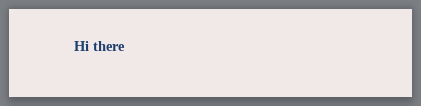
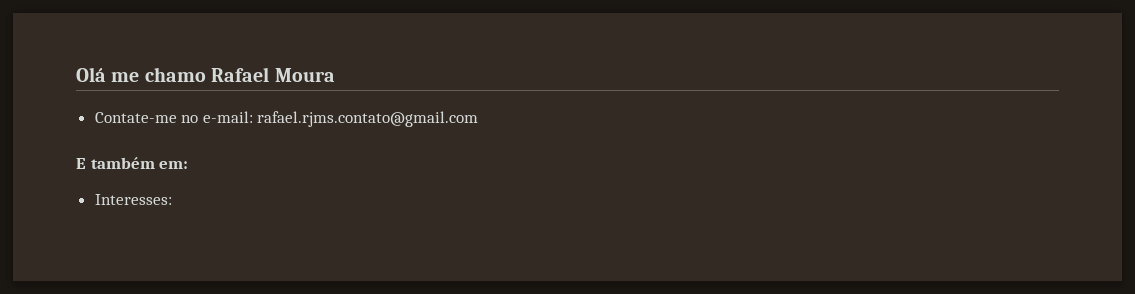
[74,41,125,51] Hi there -> [76,67,335,82] [94,111,479,127] [76,157,189,169] [94,194,172,205] Olá me chamo Rafael Moura // Contate-me no e-mail: rafael.rjms.contato@gmail.com // E também em: // Interesses:

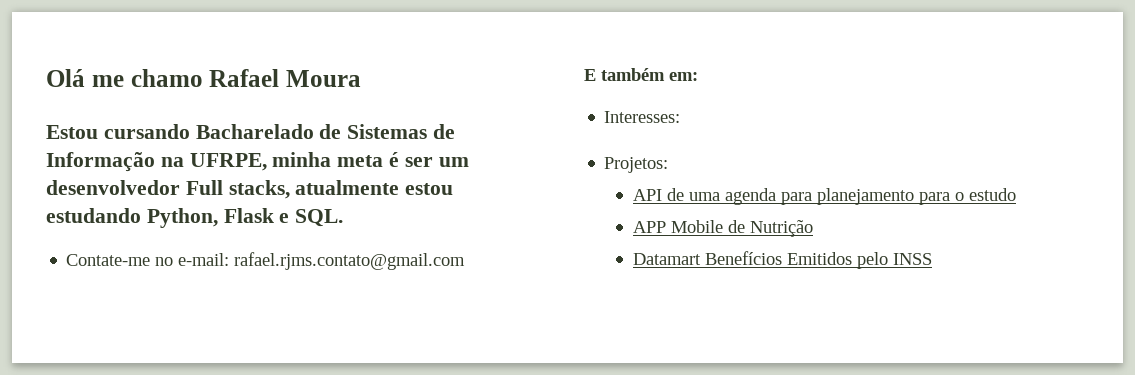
(335, 75) none -> [46,124,456,139] [46,152,469,172] [46,180,454,199] [46,208,344,228] // Estou cursando Bacharelado de Sistemas de Informação na UFRPE, minha meta é ser um desenvolvedor Full stacks, atualmente estou estudando Python, Flask e SQL.
(172, 199) none -> [604,157,669,173] [632,188,1016,205] [632,220,813,237] [632,251,932,269] // Projetos: // API de uma agenda para planejamento para o estudo // APP Mobile de Nutrição // Datamart Benefícios Emitidos pelo INSS

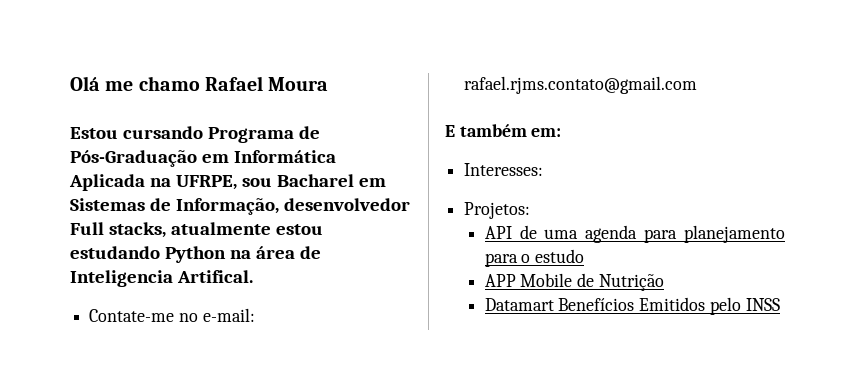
[195,124,456,139] [46,152,469,172] Bacharelado de Sistemas de Informação na UFRPE, minha meta é ser um -> [207,126,320,143] [70,150,336,167] [69,174,386,191] [70,198,279,215] Programa de Pós-Graduação em Informática Aplicada na UFRPE, sou Bacharel em Sistemas de Informação,
[146,208,344,228] Python, Flask e SQL. -> [164,246,321,263] [70,270,253,287] Python na área de Inteligencia Artifical.

